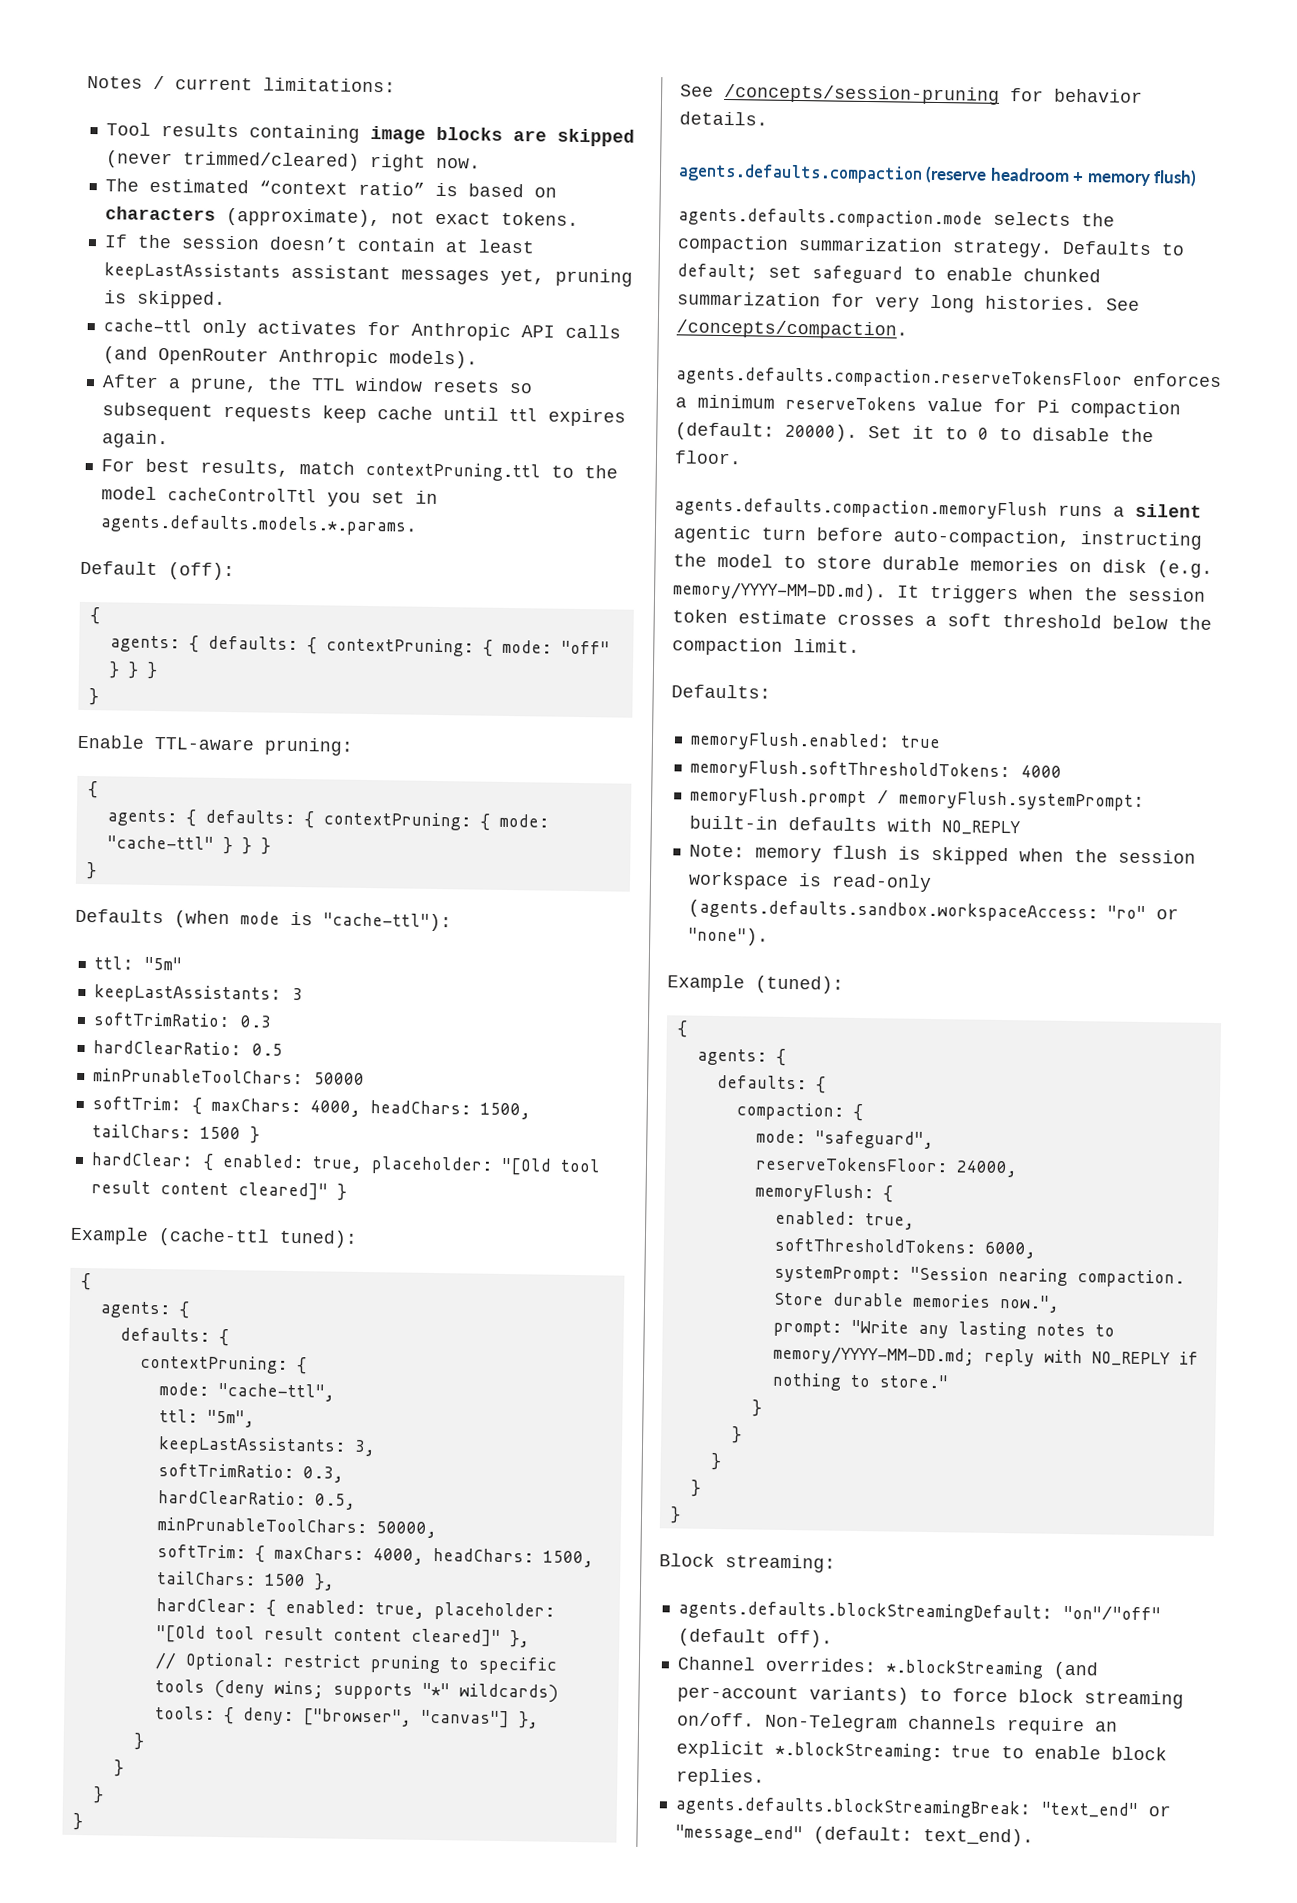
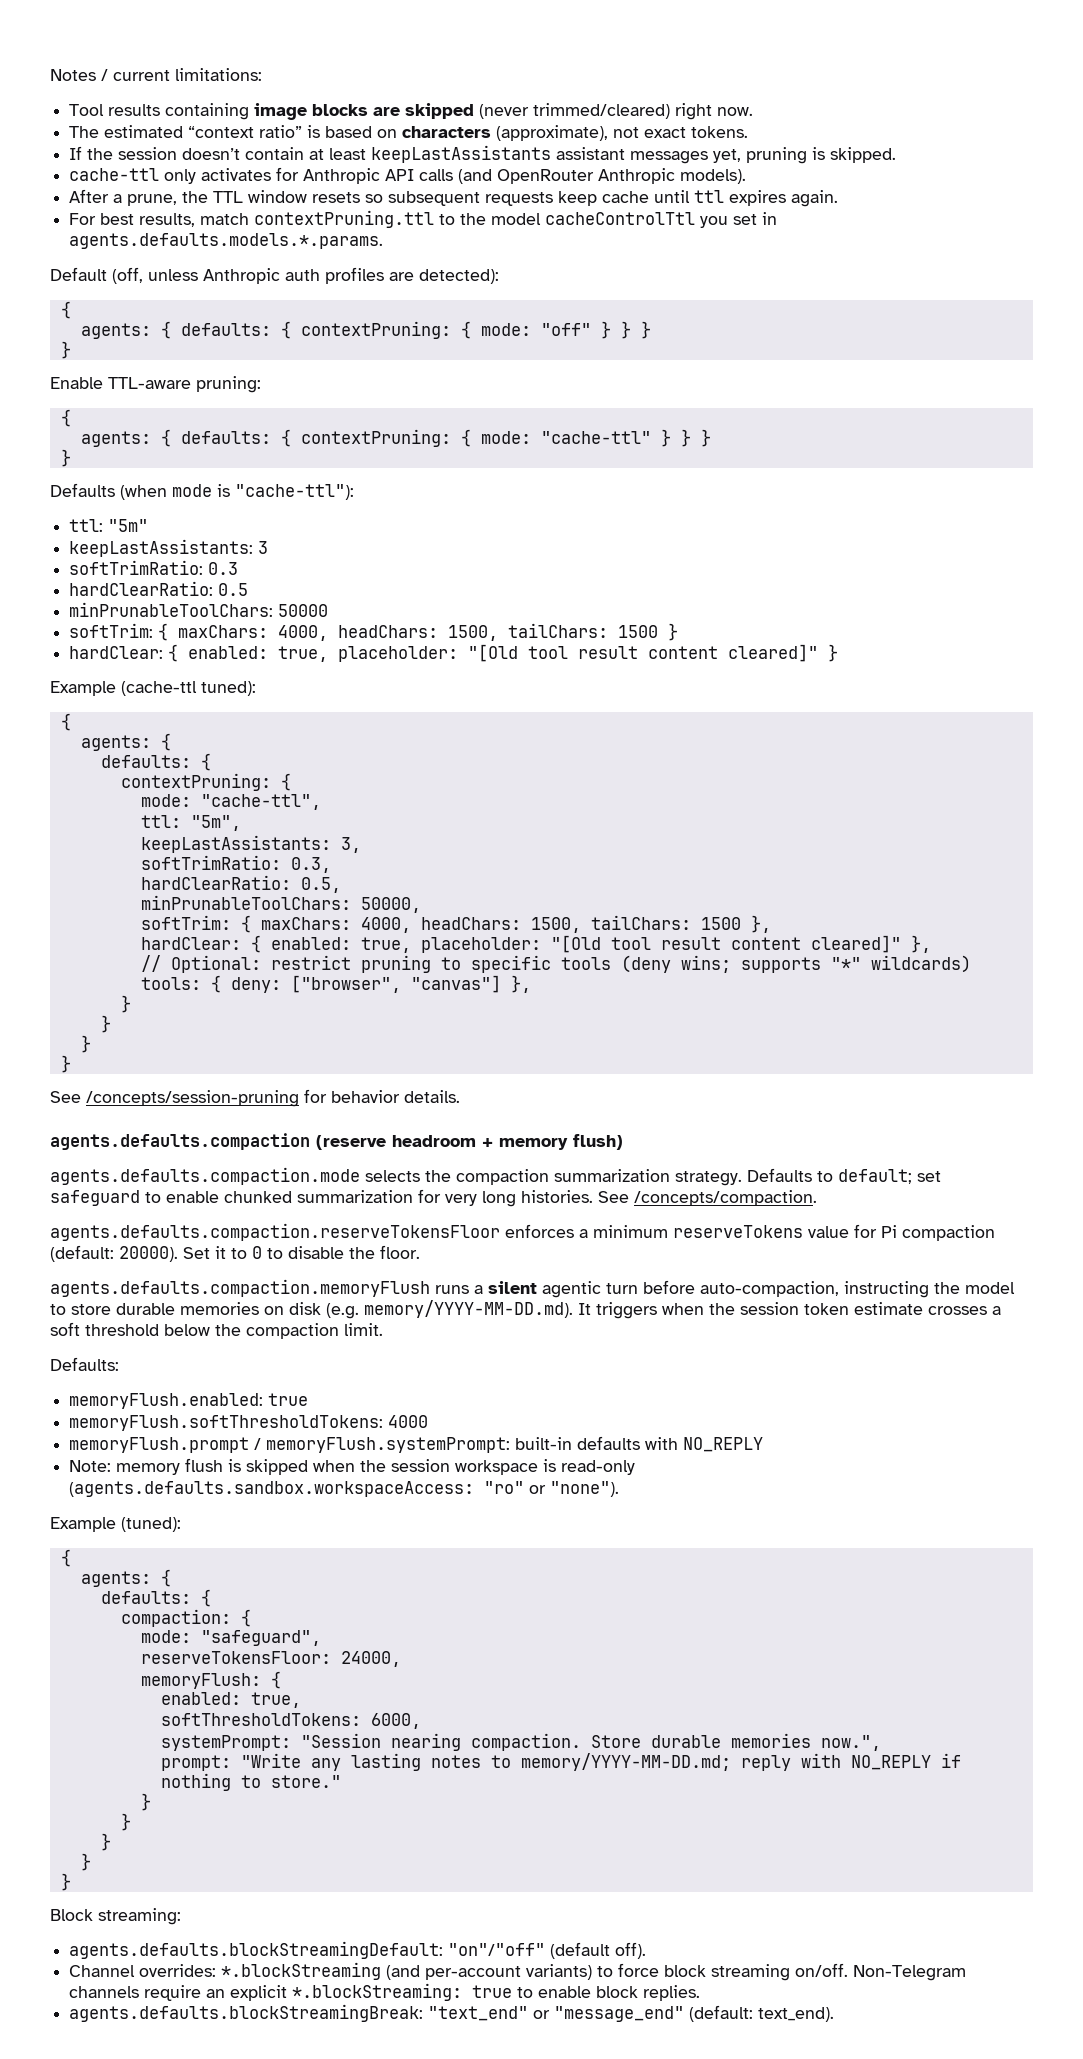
[168,562,235,581] (off): -> [112,267,499,284] (off, unless Anthropic auth profiles are detected):

